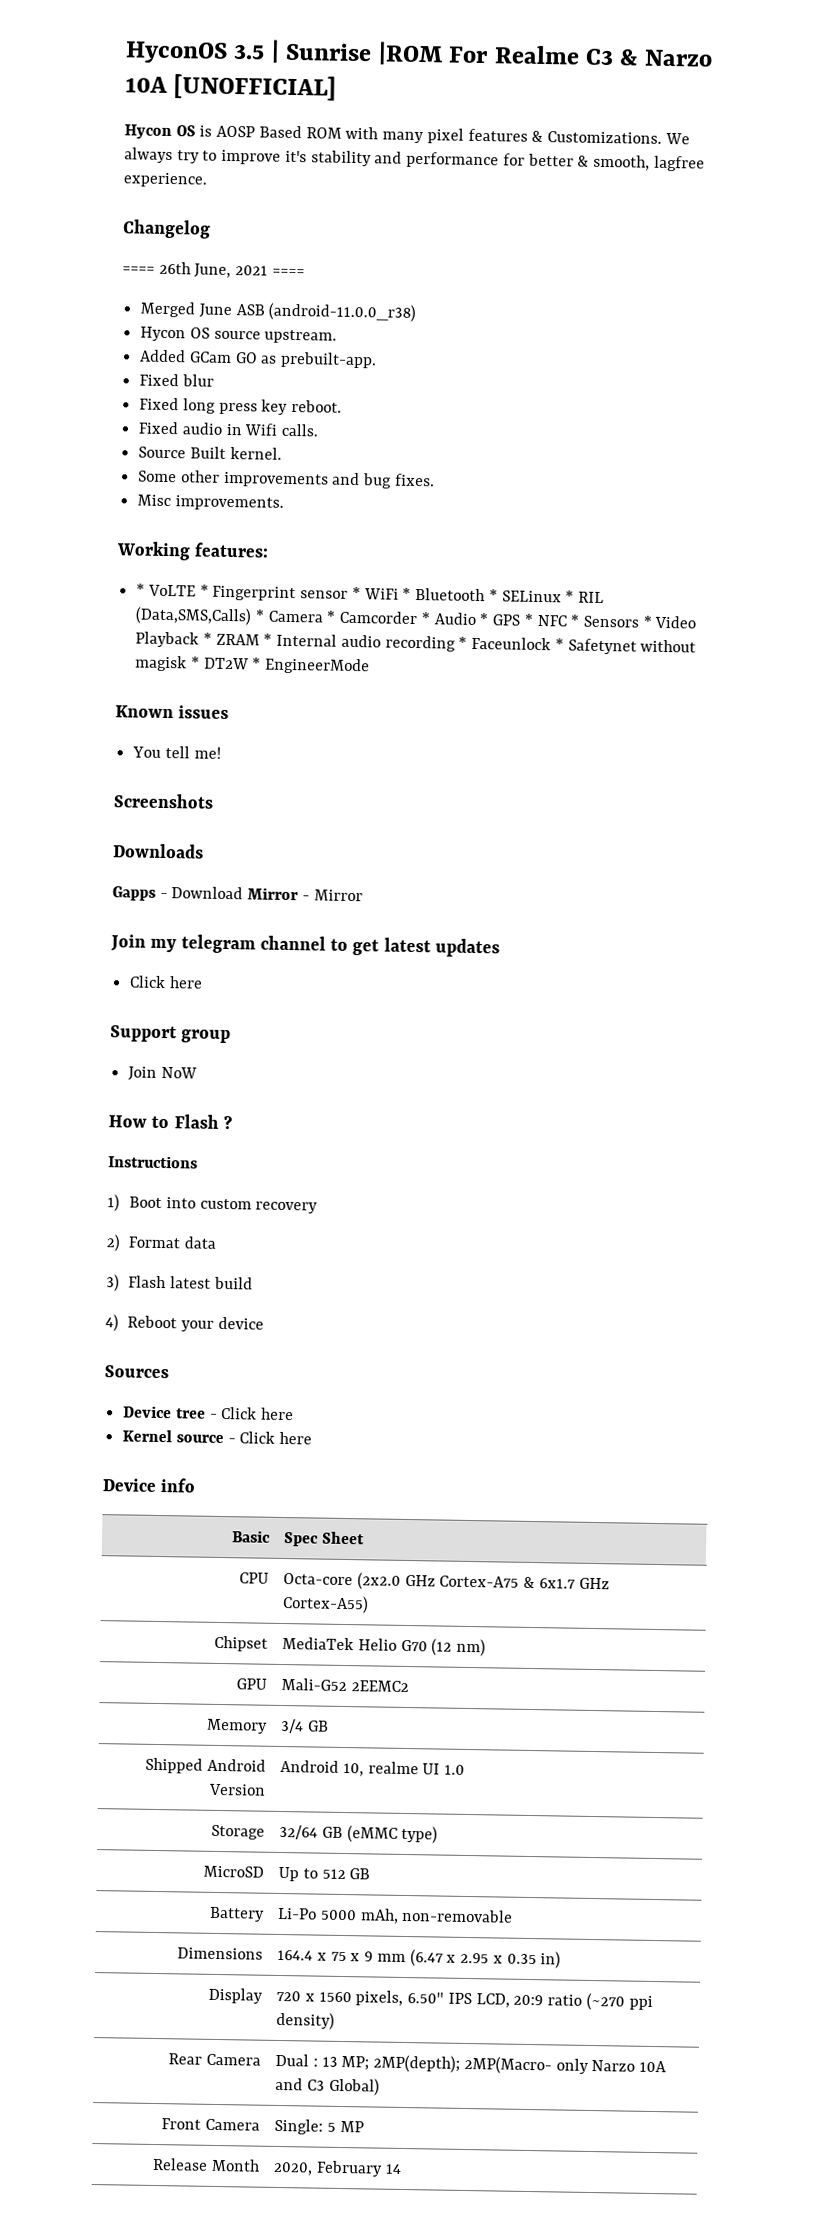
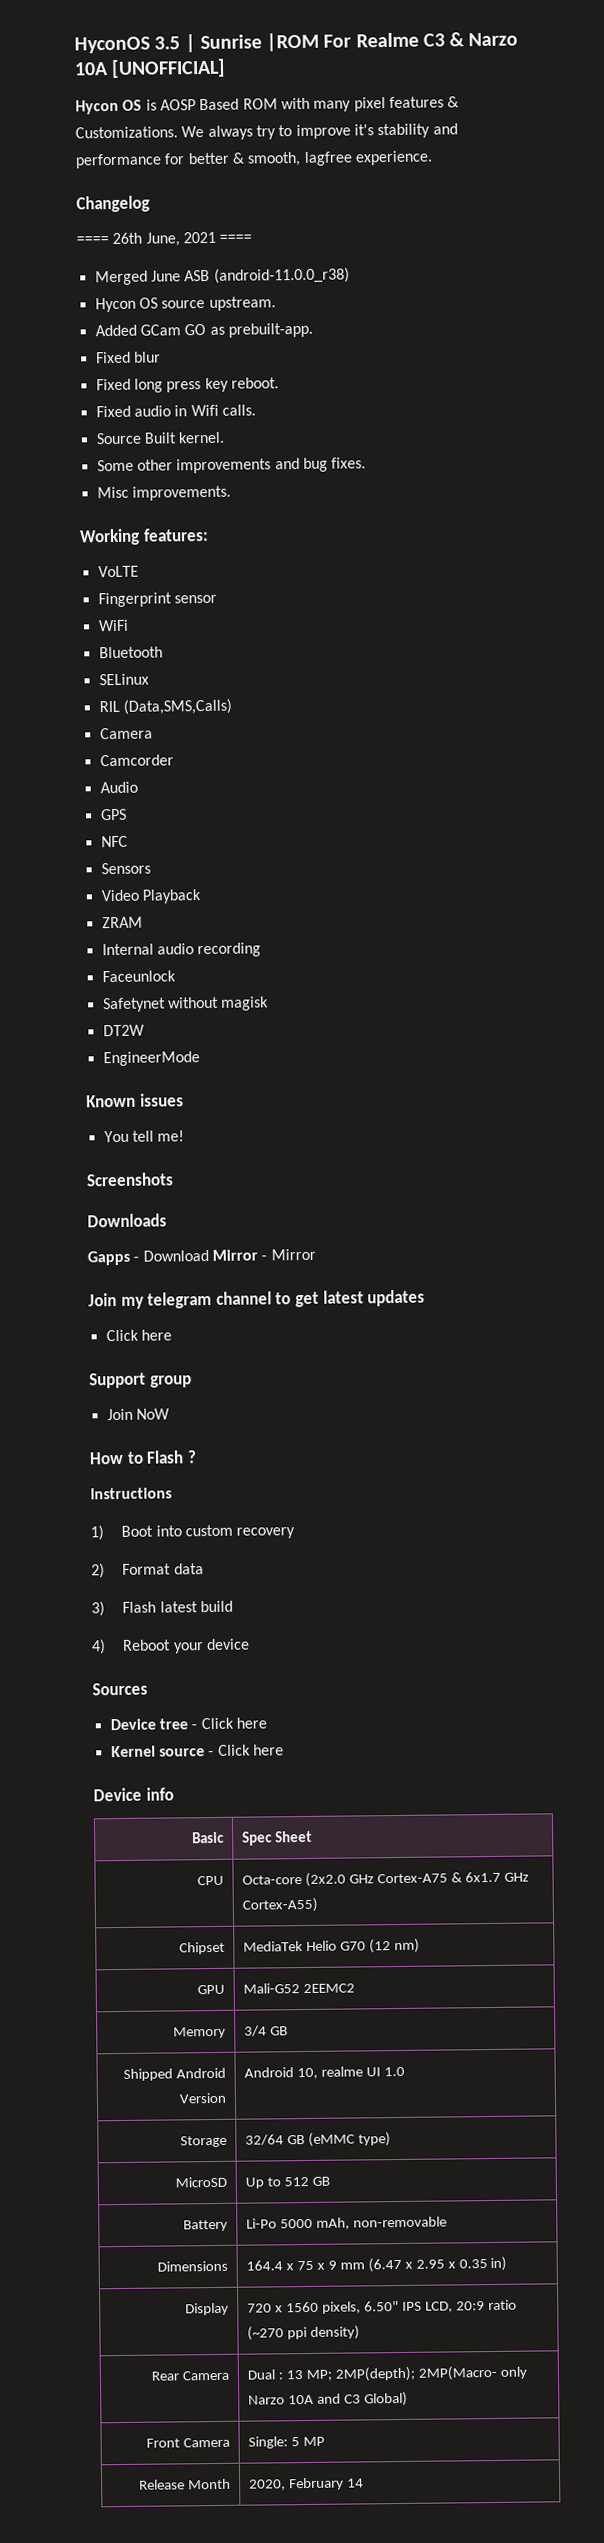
[136,583,146,596] * -> (209, 534) none
[199,584,209,597] * -> (139, 571) //
[351,586,361,600] * -> (217, 599) //
[402,587,412,600] * -> (129, 625) //
[488,589,498,602] * -> (163, 652) //
[565,590,575,603] * -> (149, 679) //
[254,609,337,623] * Camera * -> [99,727,153,740] // Camera //
[420,612,431,625] * -> (174, 760) //
[479,613,489,626] * -> (138, 787) //
[523,613,533,626] * -> (127, 814) //
[570,614,580,627] * -> (128, 841) //
[642,615,652,628] * -> (151, 868) //
[202,632,212,645] * -> (202, 896) //
[263,633,273,646] * -> (143, 922) //
[458,636,468,649] * -> (262, 950) //
[554,638,564,651] * -> (176, 976) //
[190,656,200,669] * -> (270, 1003) //
[252,657,262,670] * -> (145, 1030) //

